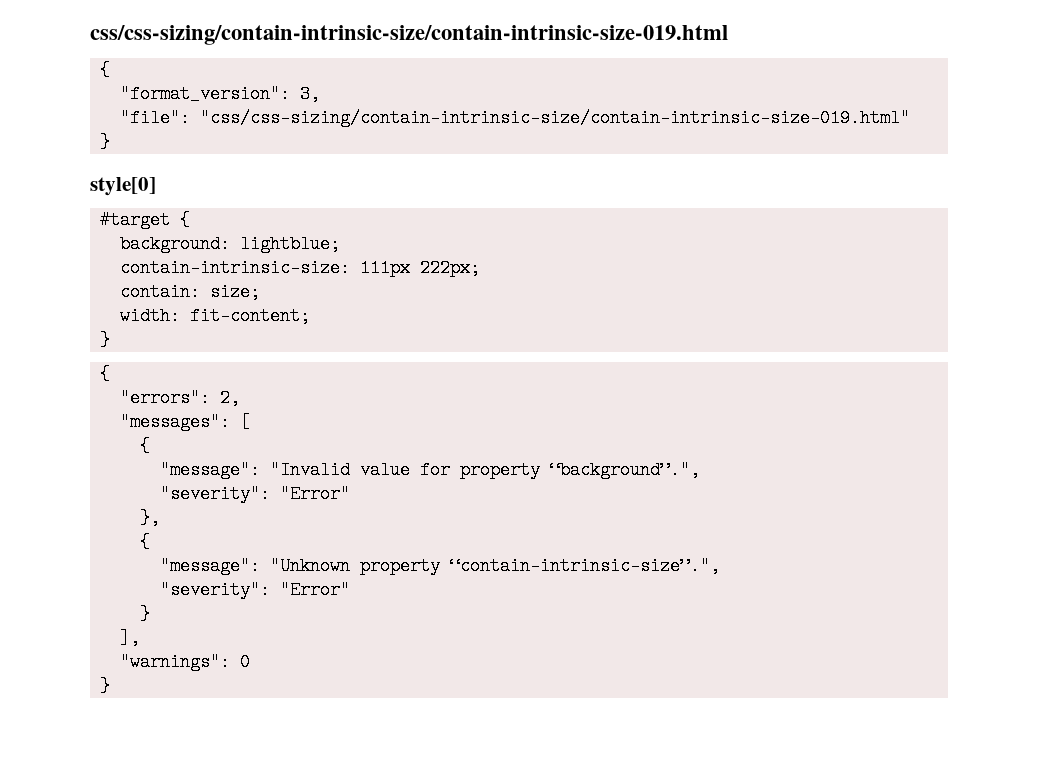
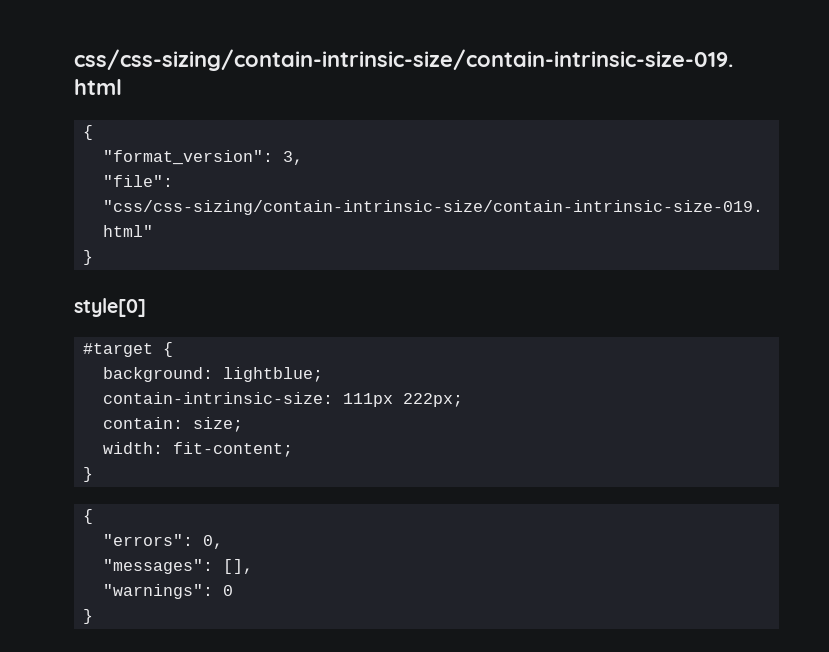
[219,389,240,407] 2, -> [203,535,224,549] 0,
[239,413,250,431] [139,437,150,455] [159,461,700,479] [159,485,350,503] [139,509,160,527] [139,533,150,551] [159,557,720,575] [159,581,350,599] [139,605,150,623] [119,629,140,647] [ // { // "message": "Invalid value for property “background”.", // "severity": "Error" // }, // { // "message": "Unknown property “contain-intrinsic-size”.", // "severity": "Error" // } // ], -> [223,559,254,574] [],

